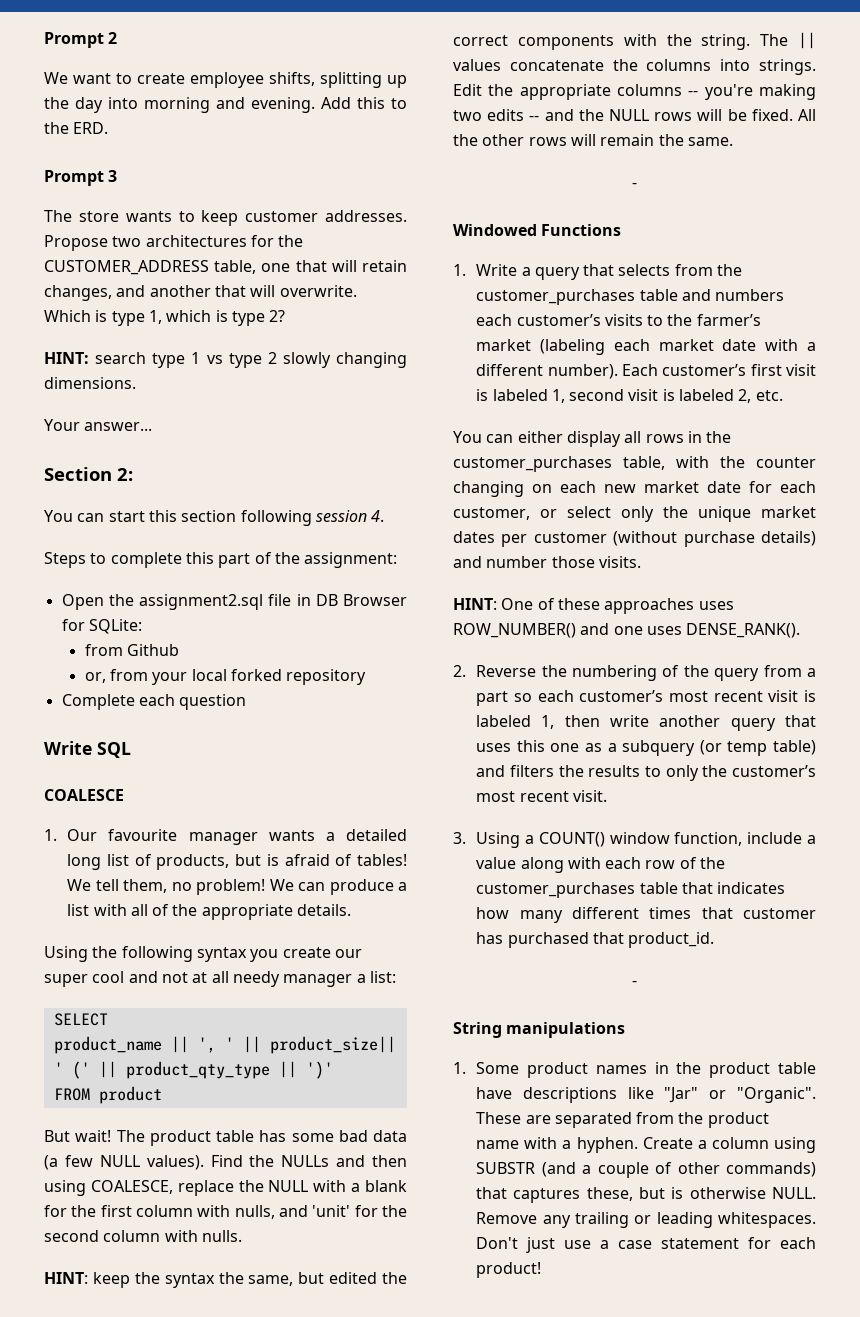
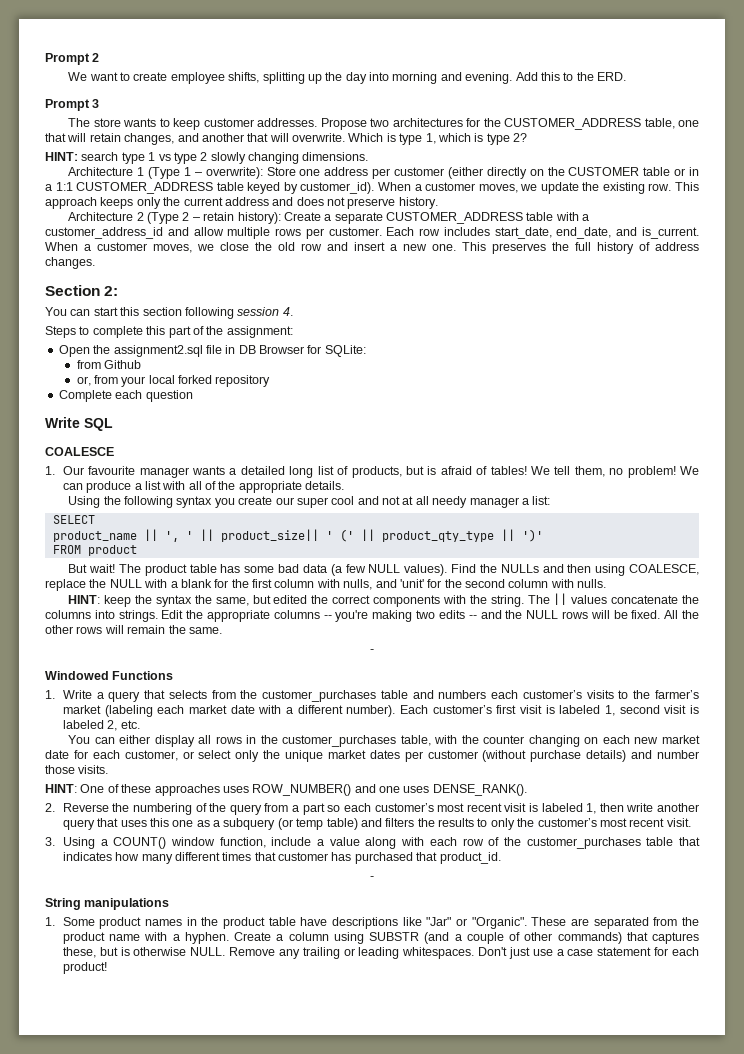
[44,419,153,431] Your answer... -> [68,167,699,179] [45,182,699,194] [45,197,438,209] [68,212,590,224] [45,227,699,239] [45,242,699,254] [45,257,95,269] Architecture 1 (Type 1 – overwrite): Store one address per customer (either directly on the CUSTOMER table or in a 1:1 CUSTOMER_ADDRESS table keyed by customer_id). When a customer moves, we update the existing row. This approach keeps only the current address and does not preserve history. // Architecture 2 (Type 2 – retain history): Create a separate CUSTOMER_ADDRESS table with a customer_address_id and allow multiple rows per customer. Each row includes start_date, end_date, and is_current. When a customer moves, we close the old row and insert a new one. This preserves the full history of address changes.

